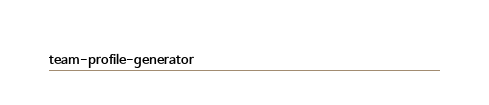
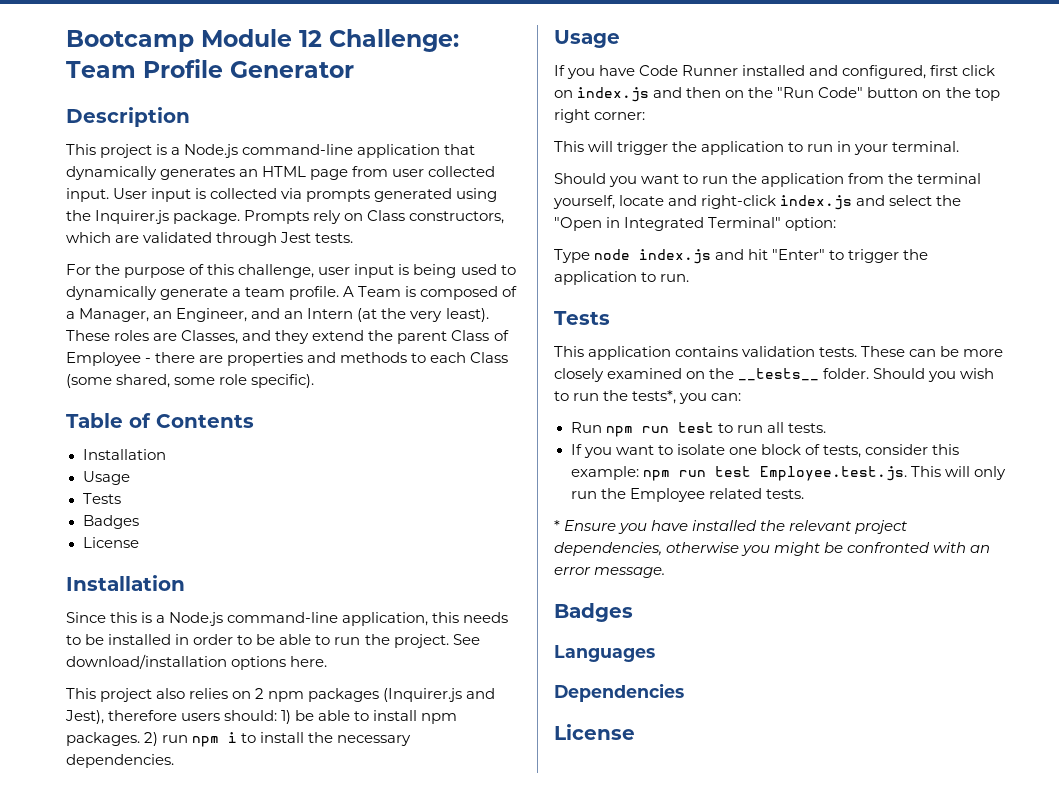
[49,53,194,68] team-profile-generator -> [66,29,459,52] [66,59,354,78] [66,107,190,127] [66,144,476,158] [66,166,496,180] [66,188,498,202] [66,210,505,224] [66,232,354,246] [66,264,516,278] [66,286,518,300] [66,308,489,322] [66,330,509,344] [66,352,509,366] [66,374,315,388] [66,413,254,428] [82,449,166,460] [82,471,130,485] [82,493,121,504] [82,515,139,529] [82,537,139,548] [66,575,185,591] [66,612,509,626] [66,634,480,648] [66,654,328,670] [66,688,496,702] [65,710,458,724] [66,732,412,747] [66,754,174,768] [554,30,620,48] [554,65,996,79] [554,87,1000,102] [554,109,646,123] [554,141,960,155] [554,173,982,187] [553,195,962,210] [554,217,837,231] [554,249,929,264] [554,271,690,285] [554,311,610,325] [554,346,1004,360] [554,368,995,382] [554,390,742,404] [570,422,826,437] [570,444,959,458] [570,466,1006,481] [570,488,804,502] [554,520,908,534] [554,542,991,556] [554,567,666,578] [554,603,633,622] [554,645,655,662] [554,683,684,702] [554,724,635,740] Bootcamp Module 12 Challenge: Team Profile Generator // Description // This project is a Node.js command-line application that dynamically generates an HTML page from user collected input. User input is collected via prompts generated using the Inquirer.js package. Prompts rely on Class constructors, which are validated through Jest tests. // For the purpose of this challenge, user input is being used to dynamically generate a team profile. A Team is composed of a Manager, an Engineer, and an Intern (at the very least). These roles are Classes, and they extend the parent Class of Employee - there are properties and methods to each Class (some shared, some role specific). // Table of Contents // Installation // Usage // Tests // Badges // License // Installation // Since this is a Node.js command-line application, this needs to be installed in order to be able to run the project. See download/installation options here. // This project also relies on 2 npm packages (Inquirer.js and Jest), therefore users should: 1) be able to install npm packages. 2) run npm i to install the necessary dependencies. // Usage // If you have Code Runner installed and configured, first click on index.js and then on the "Run Code" button on the top right corner: // This will trigger the application to run in your terminal. // Should you want to run the application from the terminal yourself, locate and right-click index.js and select the "Open in Integrated Terminal" option: // Type node index.js and hit "Enter" to trigger the application to run. // Tests // This application contains validation tests. These can be more closely examined on the __tests__ folder. Should you wish to run the tests*, you can: // Run npm run test to run all tests. // If you want to isolate one block of tests, consider this example: npm run test Employee.test.js. This will only run the Employee related tests. // * Ensure you have installed the relevant project dependencies, otherwise you might be confronted with an error message. // Badges // Languages // Dependencies // License

